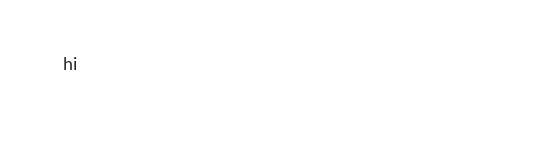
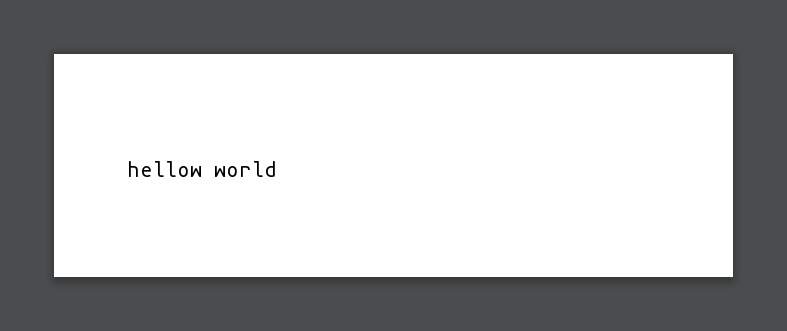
[63,57,77,70] hi -> [127,161,277,177] hellow world

